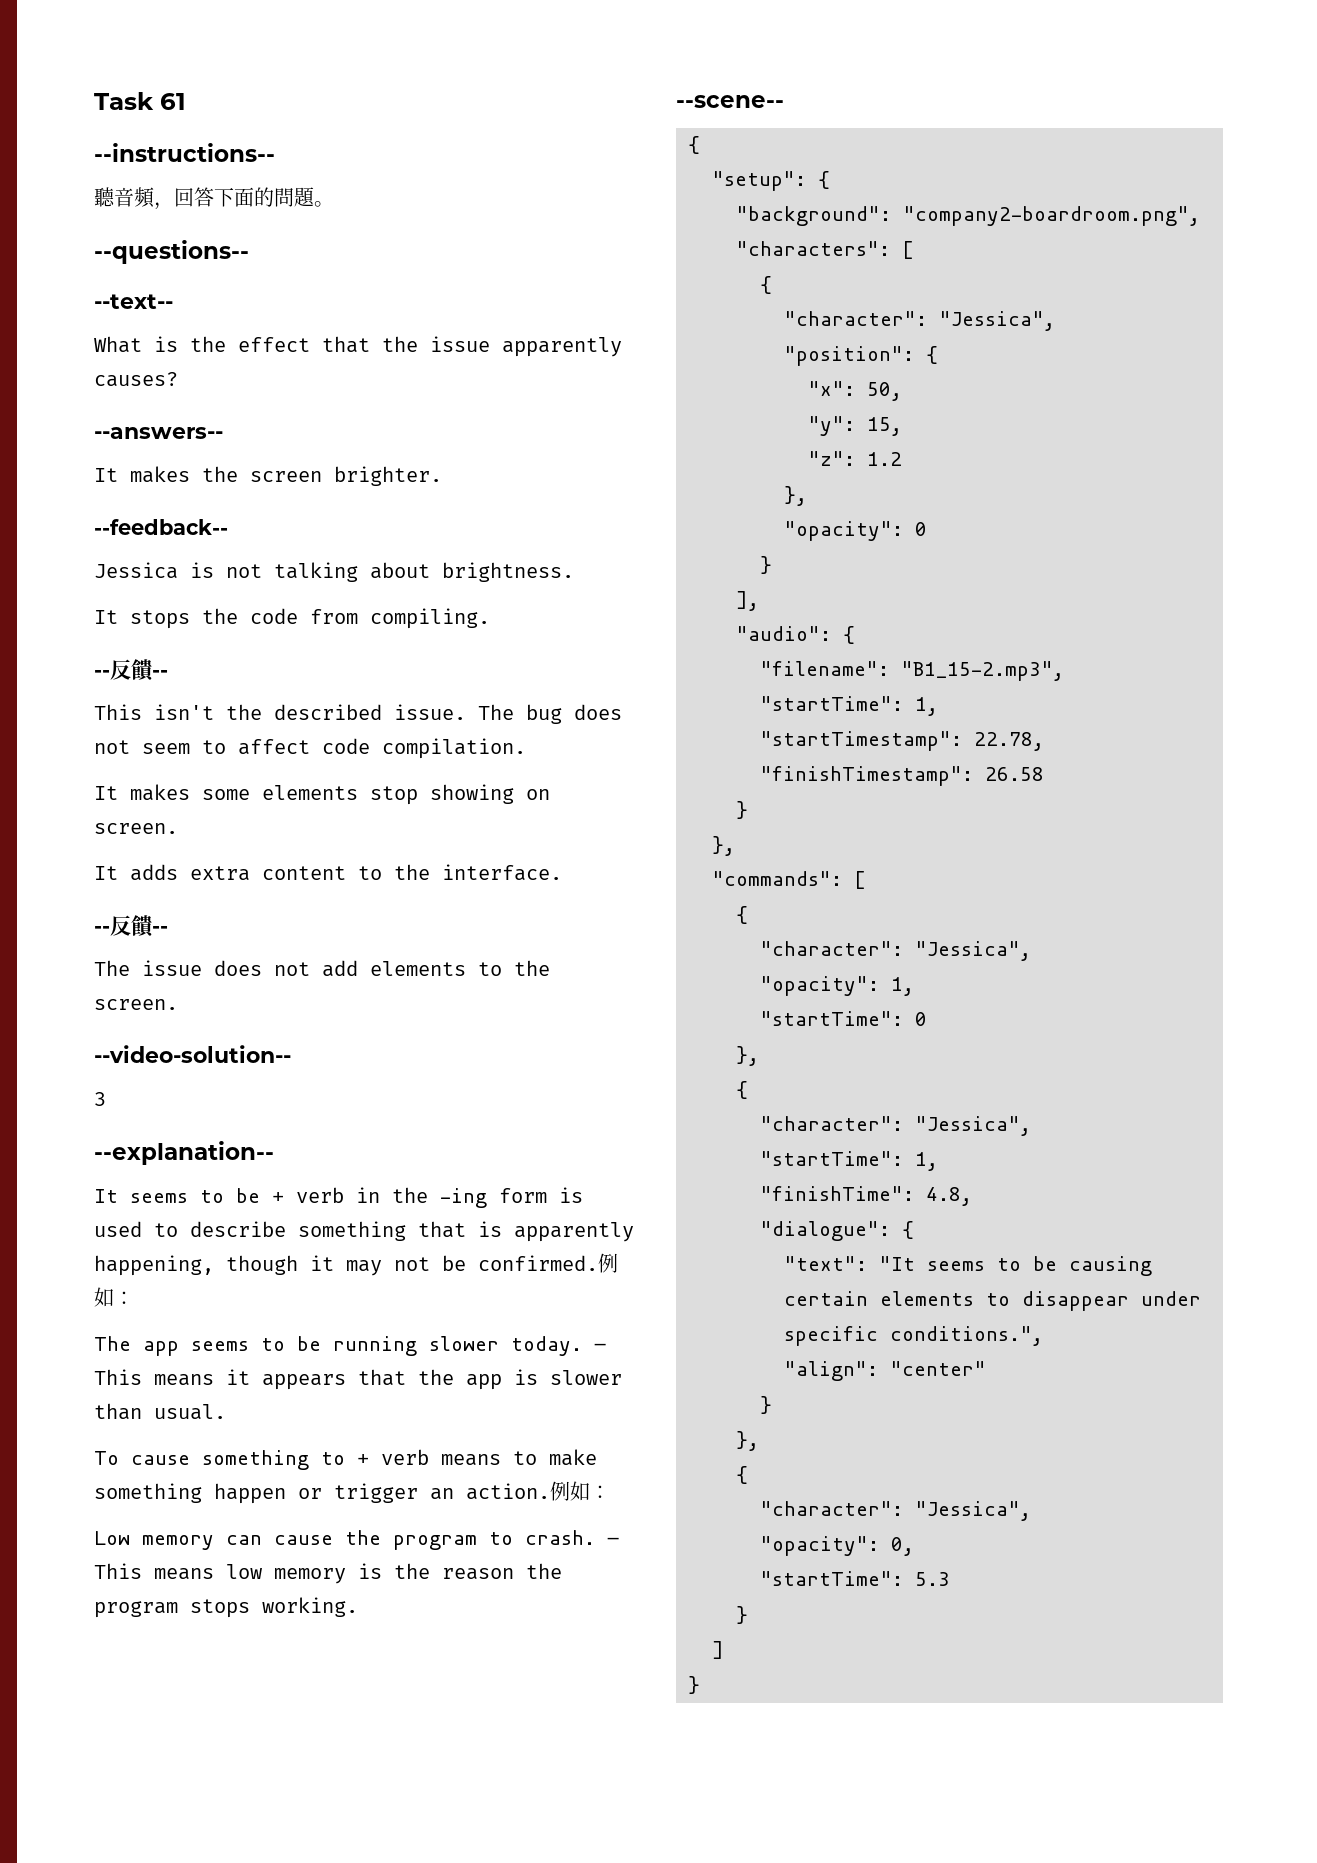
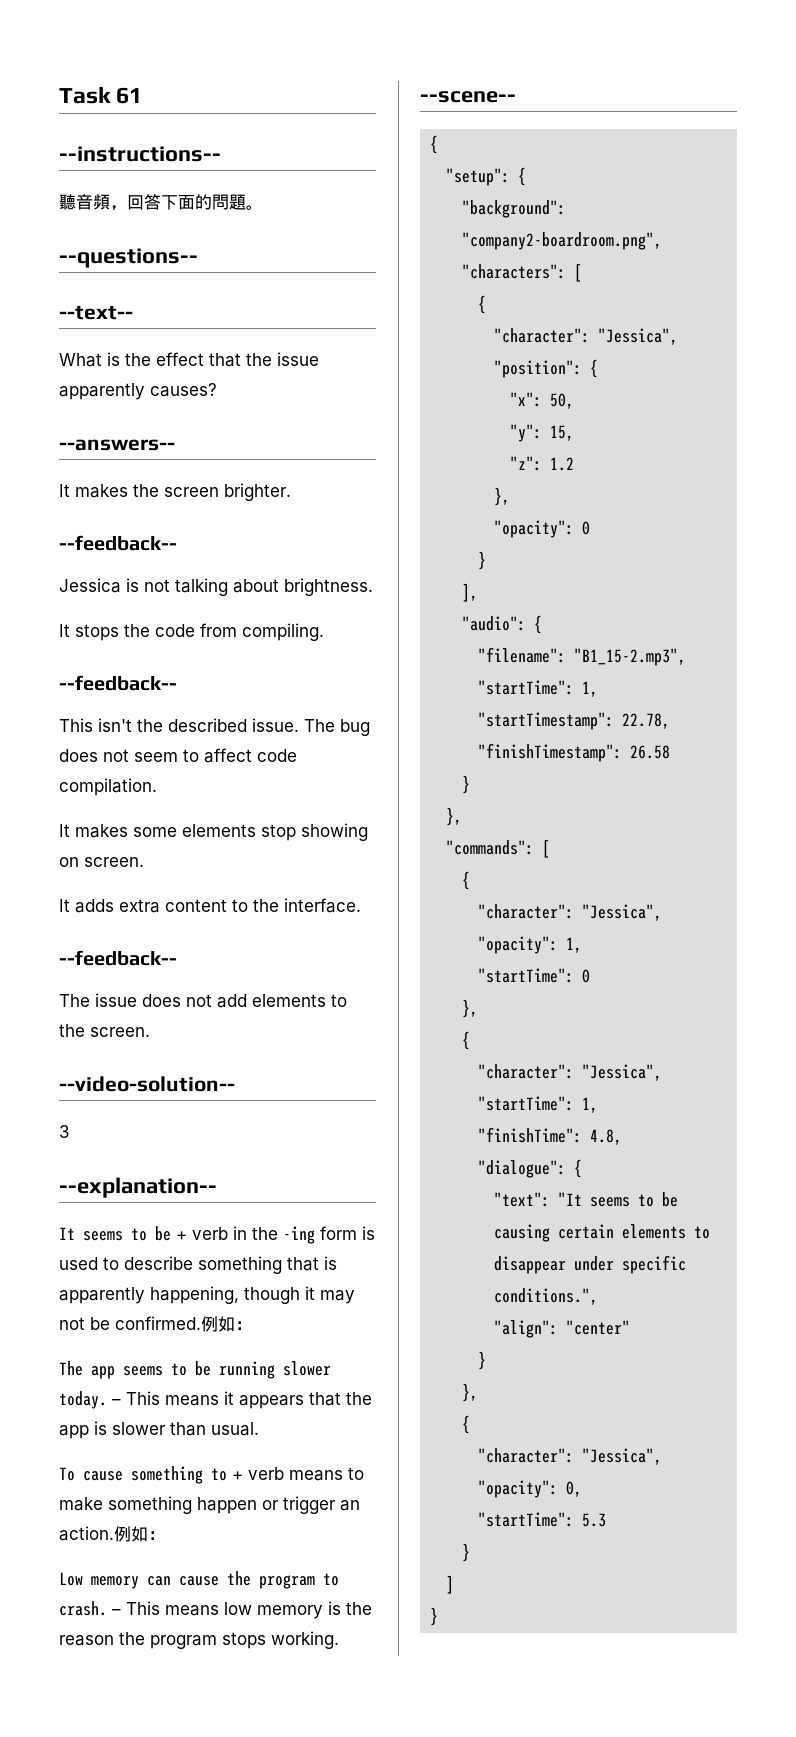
[94,659,168,682] --反饋-- -> [59,675,177,691] --feedback--
[94,915,168,938] --反饋-- -> [59,950,177,966] --feedback--

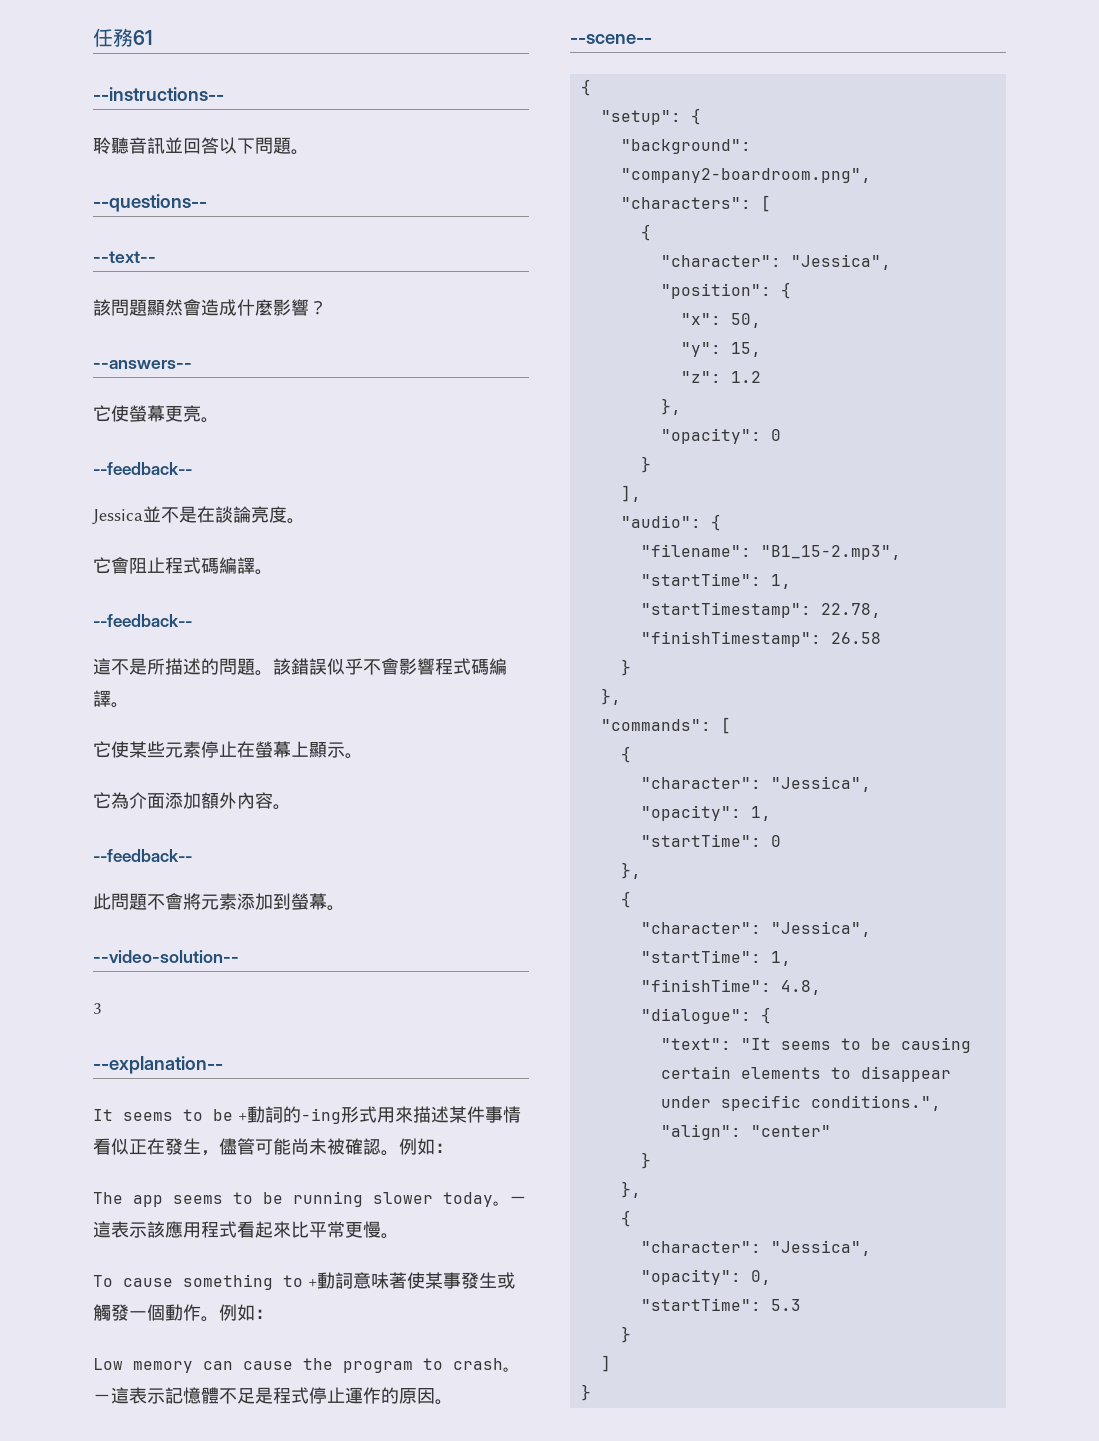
[59,86,111,104] Task -> [93,28,133,47] 任務
[59,194,212,211] 聽音頻，回答下面的 -> [93,137,255,154] 聆聽音訊並回答以下
[59,352,319,367] [59,383,217,400] [59,439,175,451] [59,483,291,501] [59,535,177,551] [59,578,373,596] [59,623,324,641] [59,675,177,691] [59,718,370,736] [59,748,297,763] [59,778,157,796] [59,823,368,841] [59,857,144,867] [59,898,361,913] [59,950,177,966] [59,993,347,1008] [59,1024,150,1037] What is the effect that the issue apparently causes? // --answers-- // It makes the screen brighter. // --feedback-- // Jessica is not talking about brightness. // It stops the code from compiling. // --feedback-- // This isn't the described issue. The bug does not seem to affect code compilation. // It makes some elements stop showing on screen. // It adds extra content to the interface. // --feedback-- // The issue does not add elements to the screen. -> [93,299,327,316] [93,360,192,369] [93,405,219,423] [93,462,192,475] [92,506,305,525] [93,557,273,575] [93,614,192,627] [93,658,507,676] [93,690,129,708] [93,741,363,759] [93,792,291,810] [93,849,192,862] [93,893,345,911] 該問題顯然會造成什麼影響？ // --answers-- // 它使螢幕更亮。 // --feedback-- // Jessica並不是在談論亮度。 // 它會阻止程式碼編譯。 // --feedback-- // 這不是所描述的問題。該錯誤似乎不會影響程式碼編譯。 // 它使某些元素停止在螢幕上顯示。 // 它為介面添加額外內容。 // --feedback-- // 此問題不會將元素添加到螢幕。
[192,1226,375,1244] [59,1256,337,1274] [59,1286,355,1304] [59,1316,201,1330] verb in the -ing form is used to describe something that is apparently happening, though it may not be confirmed. -> [247,1106,521,1124] [93,1138,399,1156] 動詞的-ing形式用來描述某件事情看似正在發生，儘管可能尚未被確認。
[59,1391,372,1409] [59,1421,259,1439] today. – This means it appears that the app is slower than usual. -> [443,1192,527,1207] [93,1221,399,1239] today。－這表示該應用程式看起來比平常更慢。
[248,1467,364,1481] [59,1496,360,1514] [59,1526,114,1541] verb means to make something happen or trigger an action. -> [317,1272,515,1289] [93,1304,219,1322] 動詞意味著使某事發生或觸發一個動作。
[59,1601,372,1619] [59,1631,339,1649] crash. – This means low memory is the reason the program stops working. -> [453,1358,519,1372] [93,1387,453,1405] crash。－這表示記憶體不足是程式停止運作的原因。

